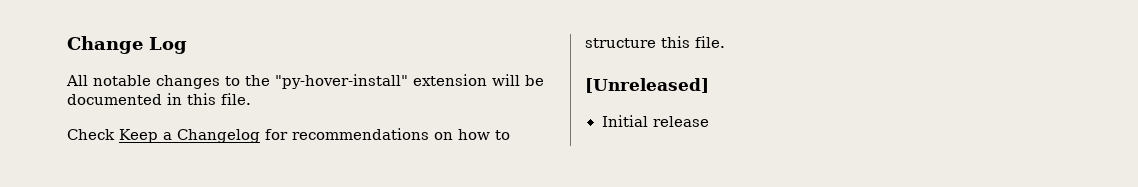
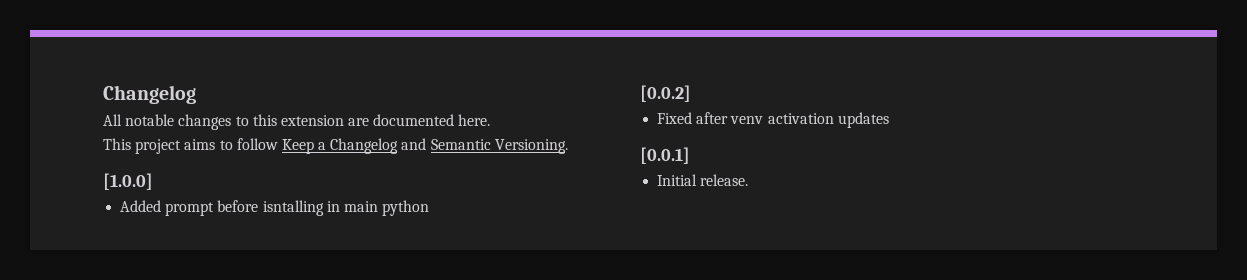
[67,36,187,54] Change Log -> [103,85,196,104] Changelog
[245,74,544,89] [67,93,251,105] [67,128,510,143] [585,36,725,48] [585,78,709,93] the "py-hover-install" extension will be documented in this file. // Check Keep a Changelog for recommendations on how to structure this file. // [Unreleased] -> [252,114,491,126] [103,138,568,154] [103,173,153,190] [120,200,430,216] [640,85,691,102] [657,112,889,128] [640,147,690,164] this extension are documented here. // This project aims to follow Keep a Changelog and Semantic Versioning. // [1.0.0] // Added prompt before isntalling in main python // [0.0.2] // Fixed after venv activation updates // [0.0.1]
[652,116,709,127] release -> [700,174,749,186] release.

